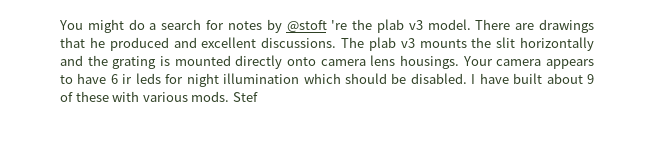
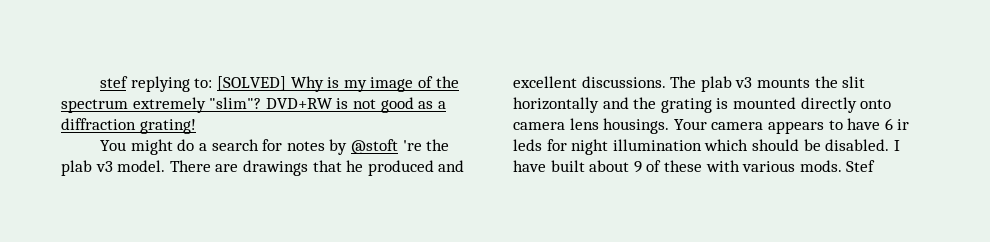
(59, 25) none -> [100,76,459,92] [61,97,446,113] [61,118,196,134] stef replying to: [SOLVED] Why is my image of the spectrum extremely "slim"? DVD+RW is not good as a diffraction grating! //

